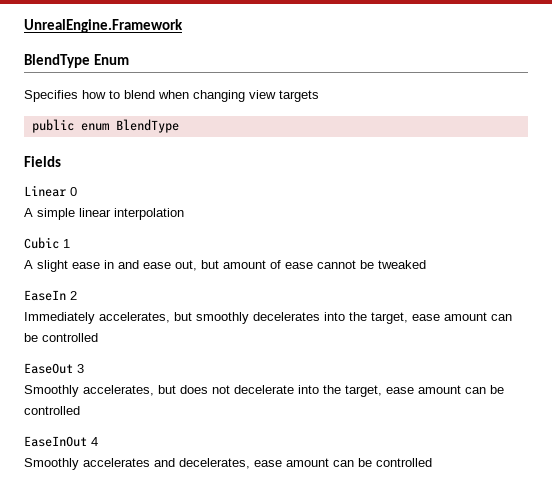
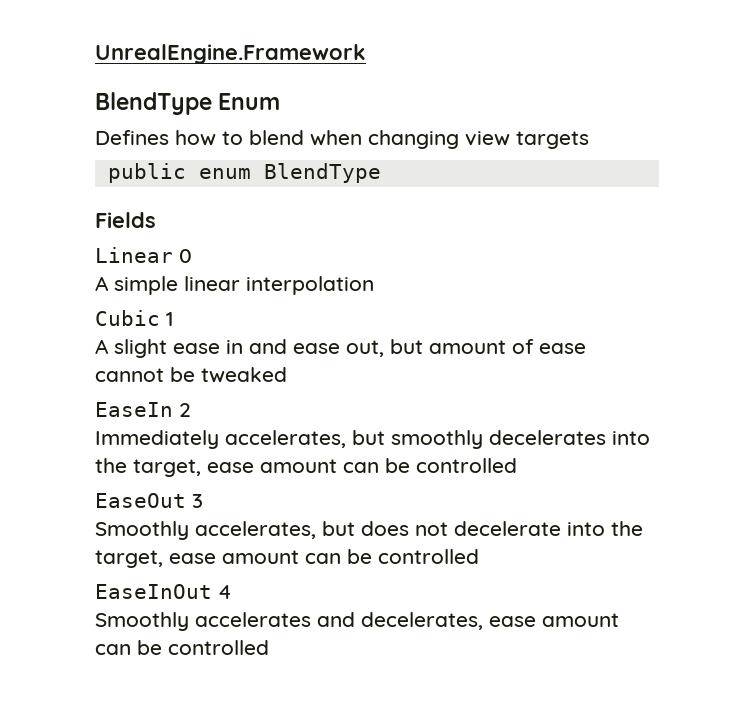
[24,90,78,102] Specifies -> [95,130,169,145] Defines

